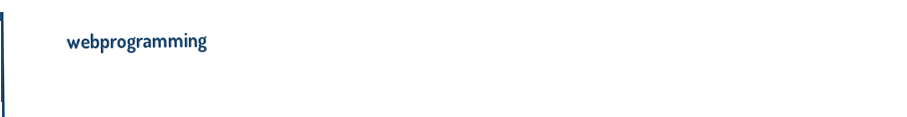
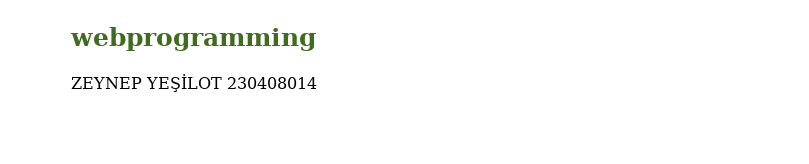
(207, 43) none -> [71,74,317,92] // ZEYNEP YEŞİLOT 230408014

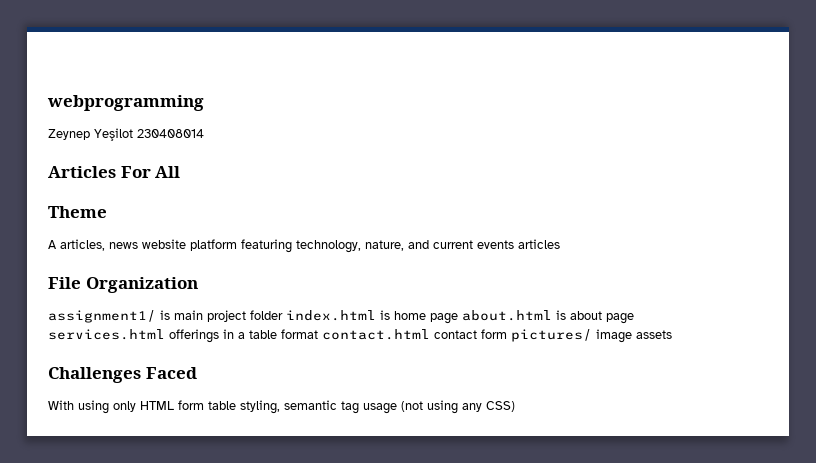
[71,74,222,92] ZEYNEP YEŞİLOT -> [48,128,133,141] Zeynep Yeşilot
(317, 83) none -> [48,166,181,178] [48,206,107,218] [48,239,560,253] [48,277,198,293] [48,310,634,324] [48,329,672,343] [48,367,197,383] [48,400,515,414] // Articles For All // Theme // A articles, news website platform featuring technology, nature, and current events articles // File Organization // assignment1/ is main project folder index.html is home page about.html is about page services.html offerings in a table format contact.html contact form pictures/ image assets // Challenges Faced // With using only HTML form table styling, semantic tag usage (not using any CSS)

